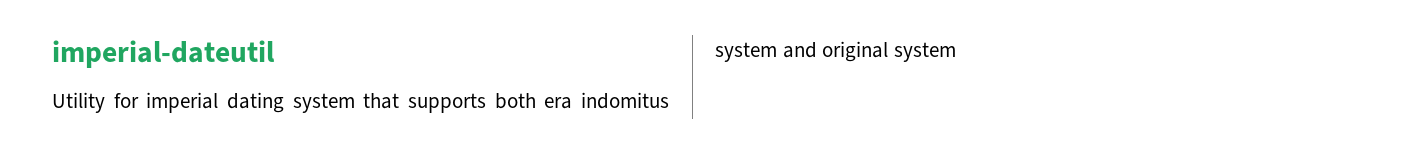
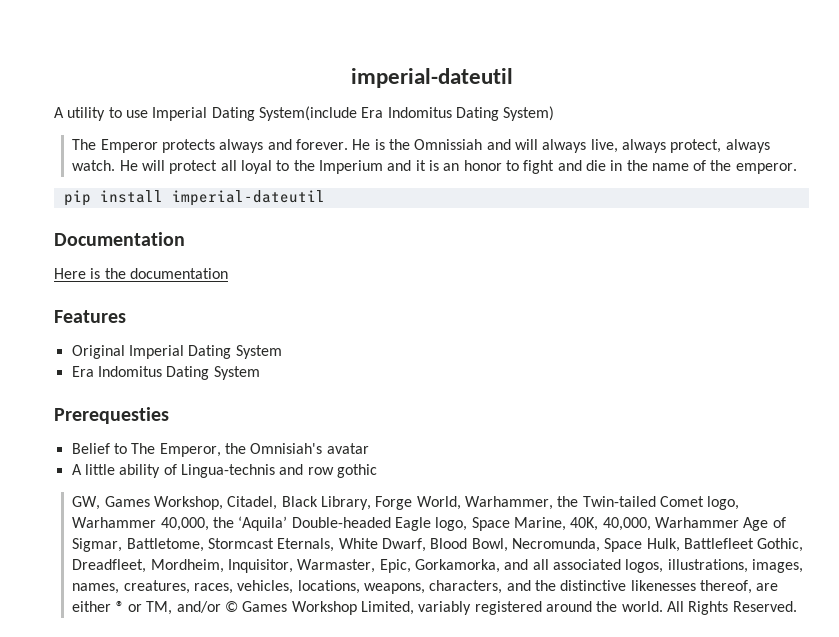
[52,40,275,68] [52,92,669,113] [715,41,957,62] imperial-dateutil // Utility for imperial dating system that supports both era indomitus system and original system -> [350,68,513,88] [54,106,555,121] [72,139,770,153] [72,160,797,174] [63,190,325,206] [54,232,185,246] [54,268,228,279] [54,310,126,323] [71,345,282,359] [71,366,260,380] [54,407,169,424] [71,443,369,457] [71,464,377,478] [72,496,740,510] [72,516,786,531] [72,538,804,552] [72,559,803,573] [72,580,779,594] [72,601,797,615] imperial-dateutil // A utility to use Imperial Dating System(include Era Indomitus Dating System) // The Emperor protects always and forever. He is the Omnissiah and will always live, always protect, always watch. He will protect all loyal to the Imperium and it is an honor to fight and die in the name of the emperor. // pip install imperial-dateutil // Documentation // Here is the documentation // Features // Original Imperial Dating System // Era Indomitus Dating System // Prerequesties // Belief to The Emperor, the Omnisiah's avatar // A little ability of Lingua-technis and row gothic // GW, Games Workshop, Citadel, Black Library, Forge World, Warhammer, the Twin-tailed Comet logo, Warhammer 40,000, the ‘Aquila’ Double-headed Eagle logo, Space Marine, 40K, 40,000, Warhammer Age of Sigmar, Battletome, Stormcast Eternals, White Dwarf, Blood Bowl, Necromunda, Space Hulk, Battlefleet Gothic, Dreadfleet, Mordheim, Inquisitor, Warmaster, Epic, Gorkamorka, and all associated logos, illustrations, images, names, creatures, races, vehicles, locations, weapons, characters, and the distinctive likenesses thereof, are either ® or TM, and/or © Games Workshop Limited, variably registered around the world. All Rights Reserved.

